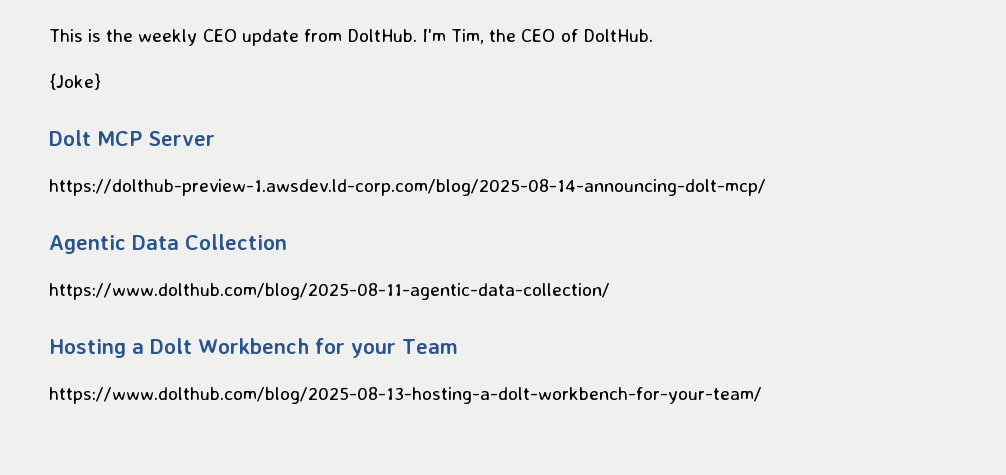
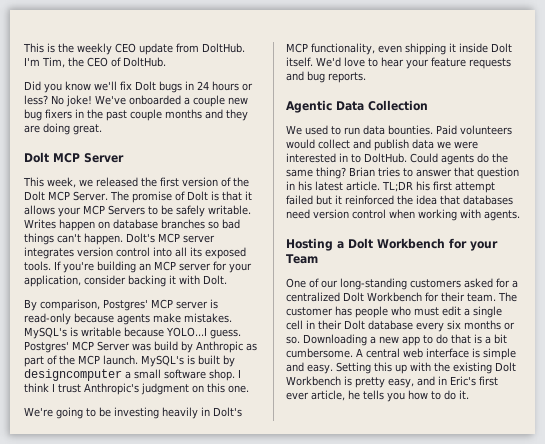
[49,73,101,90] [49,130,215,146] [49,179,766,196] [49,234,287,254] [49,283,610,300] {Joke} // Dolt MCP Server // https://dolthub-preview-1.awsdev.ld-corp.com/blog/2025-08-14-announcing-dolt-mcp/ // Agentic Data Collection // https://www.dolthub.com/blog/2025-08-11-agentic-data-collection/ -> [24,81,253,93] [24,95,248,107] [24,109,248,121] [24,123,102,135] [24,152,124,163] [23,177,249,188] [24,191,252,203] [24,205,251,217] [24,219,240,231] [24,233,215,245] [24,247,246,259] [24,261,252,273] [24,275,227,287] [24,299,218,311] [24,313,232,325] [24,327,241,339] [24,341,257,353] [24,355,235,367] [24,369,241,381] [24,383,249,395] [24,407,242,419] [286,43,512,55] [286,57,511,69] [286,71,366,83] [286,100,428,113] [286,125,512,135] [286,139,478,151] [286,153,508,165] [286,167,519,179] [286,181,495,193] [286,195,513,205] [286,209,520,221] Did you know we'll fix Dolt bugs in 24 hours or less? No joke! We've onboarded a couple new bug fixers in the past couple months and they are doing great. // Dolt MCP Server // This week, we released the first version of the Dolt MCP Server. The promise of Dolt is that it allows your MCP Servers to be safely writable. Writes happen on database branches so bad things can't happen. Dolt's MCP server integrates version control into all its exposed tools. If you're building an MCP server for your application, consider backing it with Dolt. // By comparison, Postgres' MCP server is read-only because agents make mistakes. MySQL's is writable because YOLO...I guess. Postgres' MCP Server was build by Anthropic as part of the MCP launch. MySQL's is built by designcomputer a small software shop. I think I trust Anthropic's judgment on this one. // We're going to be investing heavily in Dolt's MCP functionality, even shipping it inside Dolt itself. We'd love to hear your feature requests and bug reports. // Agentic Data Collection // We used to run data bounties. Paid volunteers would collect and publish data we were interested in to DoltHub. Could agents do the same thing? Brian tries to answer that question in his latest article. TL;DR his first attempt failed but it reinforced the idea that databases need version control when working with agents.
[49,387,762,404] https://www.dolthub.com/blog/2025-08-13-hosting-a-dolt-workbench-for-your-team/ -> [286,278,518,290] [286,292,517,302] [286,306,502,318] [286,320,515,332] [286,334,507,346] [286,348,516,360] [286,362,516,374] [286,376,498,388] [286,390,469,402] One of our long-standing customers asked for a centralized Dolt Workbench for their team. The customer has people who must edit a single cell in their Dolt database every six months or so. Downloading a new app to do that is a bit cumbersome. A central web interface is simple and easy. Setting this up with the existing Dolt Workbench is pretty easy, and in Eric's first ever article, he tells you how to do it.

